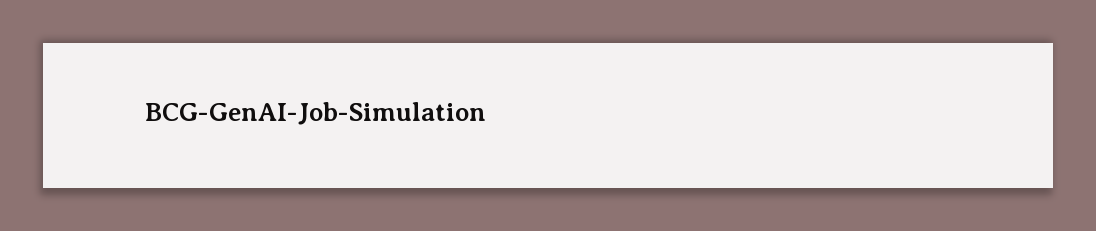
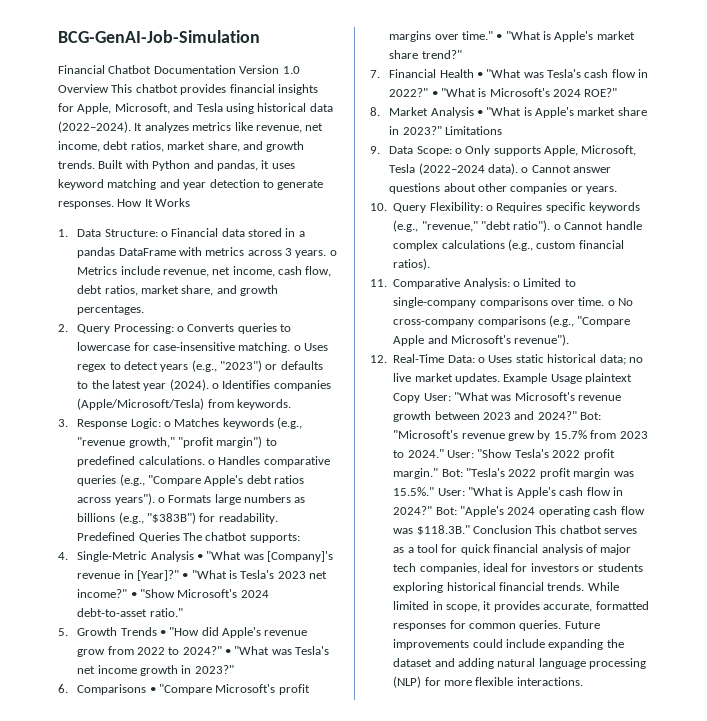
(486, 113) none -> [58,65,300,74] [58,84,318,95] [58,103,333,114] [58,121,324,133] [58,141,305,152] [58,160,295,171] [58,179,324,190] [58,198,191,209] [58,228,305,237] [77,247,337,258] [77,266,332,277] [77,285,279,296] [77,305,145,315] [58,323,292,334] [77,342,329,353] [77,360,323,372] [77,379,331,391] [77,398,291,410] [58,417,303,429] [77,436,277,448] [77,456,330,467] [77,474,305,486] [77,493,306,505] [77,512,278,524] [77,532,300,543] [58,551,334,562] [77,570,328,581] [77,589,269,598] [77,608,183,617] [58,627,308,638] [77,646,330,657] [77,665,234,676] [58,684,310,695] [389,31,635,42] [389,50,462,59] [370,69,649,78] [389,88,618,97] [370,107,647,118] [389,126,502,135] [370,145,637,156] [389,163,612,175] [389,183,618,194] [370,202,641,213] [393,220,642,232] [393,239,624,251] [393,258,431,270] [370,278,576,289] [393,297,634,308] [393,315,631,327] [393,334,570,346] [370,354,643,365] [393,373,633,384] [393,392,622,403] [393,411,602,422] [393,430,648,441] [393,449,615,460] [393,468,634,479] [393,487,623,498] [393,506,645,517] [393,525,638,535] [393,544,632,555] [393,563,643,574] [393,582,619,593] [393,601,649,612] [393,620,600,631] [393,639,624,650] [393,658,647,669] [393,676,583,688] // Financial Chatbot Documentation Version 1.0 Overview This chatbot provides financial insights for Apple, Microsoft, and Tesla using historical data (2022–2024). It analyzes metrics like revenue, net income, debt ratios, market share, and growth trends. Built with Python and pandas, it uses keyword matching and year detection to generate responses. How It Works // 1. Data Structure: o Financial data stored in a pandas DataFrame with metrics across 3 years. o Metrics include revenue, net income, cash flow, debt ratios, market share, and growth percentages. // 2. Query Processing: o Converts queries to lowercase for case-insensitive matching. o Uses regex to detect years (e.g., "2023") or defaults to the latest year (2024). o Identifies companies (Apple/Microsoft/Tesla) from keywords. // 3. Response Logic: o Matches keywords (e.g., "revenue growth," "profit margin") to predefined calculations. o Handles comparative queries (e.g., "Compare Apple's debt ratios across years"). o Formats large numbers as billions (e.g., "$383B") for readability. Predefined Queries The chatbot supports: // 4. Single-Metric Analysis • "What was [Company]'s revenue in [Year]?" • "What is Tesla's 2023 net income?" • "Show Microsoft's 2024 debt-to-asset ratio." // 5. Growth Trends • "How did Apple's revenue grow from 2022 to 2024?" • "What was Tesla's net income growth in 2023?" // 6. Comparisons • "Compare Microsoft's profit margins over time." • "What is Apple's market share trend?" // 7. Financial Health • "What was Tesla's cash flow in 2022?" • "What is Microsoft's 2024 ROE?" // 8. Market Analysis • "What is Apple's market share in 2023?" Limitations // 9. Data Scope: o Only supports Apple, Microsoft, Tesla (2022–2024 data). o Cannot answer questions about other companies or years. // 10. Query Flexibility: o Requires specific keywords (e.g., "revenue," "debt ratio"). o Cannot handle complex calculations (e.g., custom financial ratios). // 11. Comparative Analysis: o Limited to single-company comparisons over time. o No cross-company comparisons (e.g., "Compare Apple and Microsoft's revenue"). // 12. Real-Time Data: o Uses static historical data; no live market updates. Example Usage plaintext Copy User: "What was Microsoft's revenue growth between 2023 and 2024?" Bot: "Microsoft's revenue grew by 15.7% from 2023 to 2024." User: "Show Tesla's 2022 profit margin." Bot: "Tesla's 2022 profit margin was 15.5%." User: "What is Apple's cash flow in 2024?" Bot: "Apple's 2024 operating cash flow was $118.3B." Conclusion This chatbot serves as a tool for quick financial analysis of major tech companies, ideal for investors or students exploring historical financial trends. While limited in scope, it provides accurate, formatted responses for common queries. Future improvements could include expanding the dataset and adding natural language processing (NLP) for more flexible interactions.

